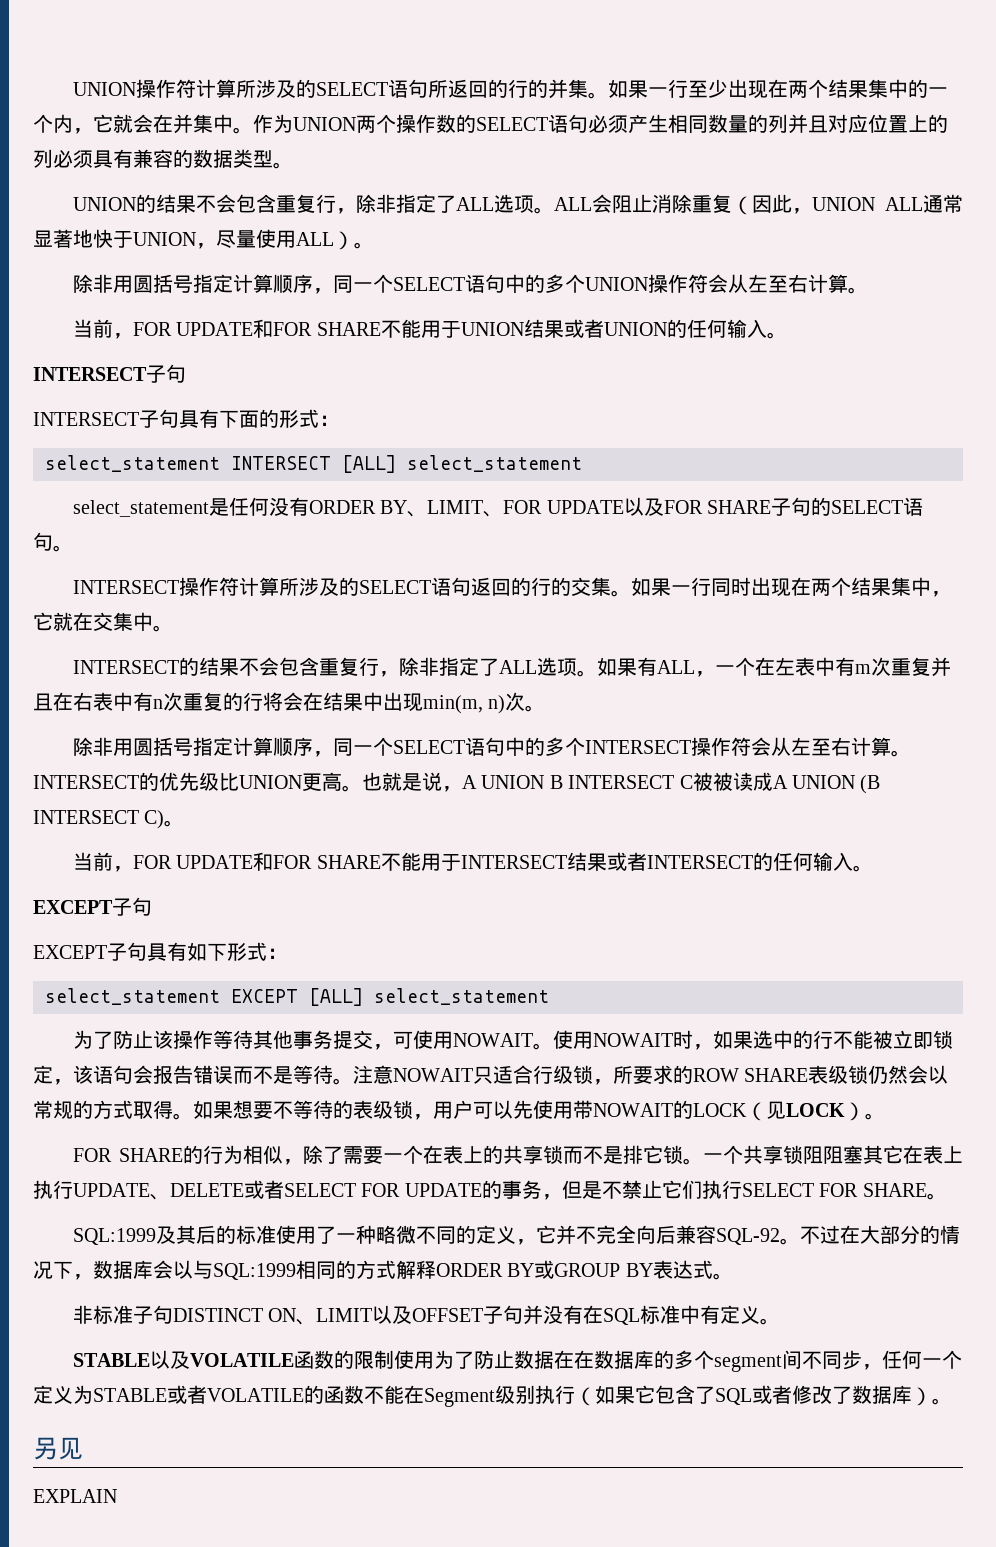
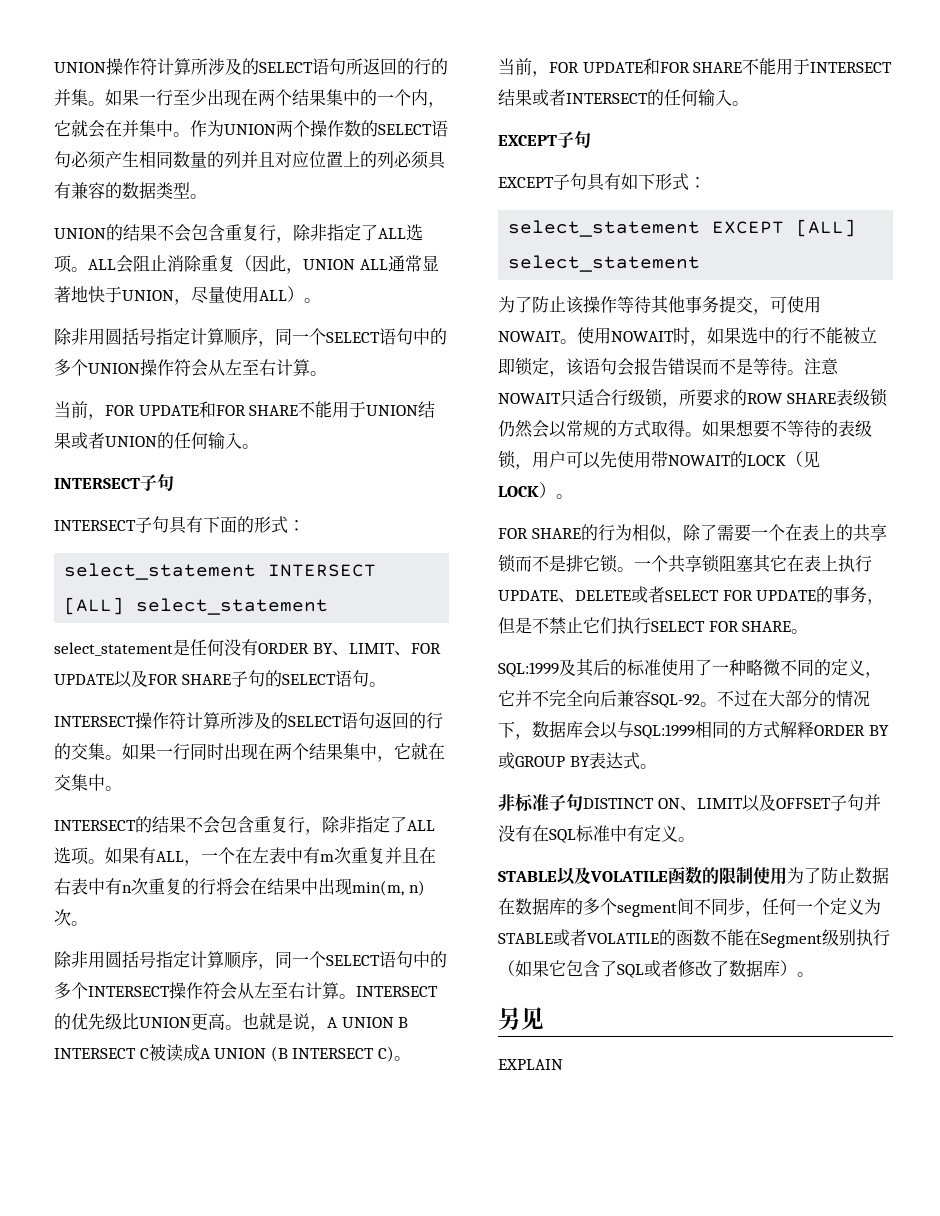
[712,772,733,791] 被 -> (166, 1052) none
[823,1146,843,1164] 阻 -> (736, 563) none
[573,1350,594,1369] 在 -> (515, 906) none

